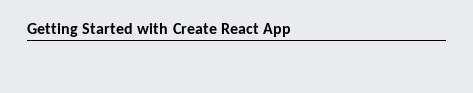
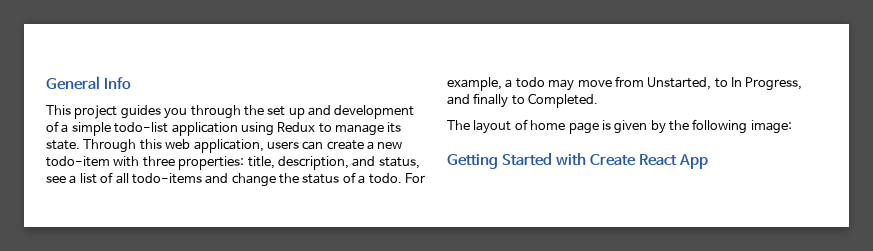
(27, 30) none -> [46,76,131,90] [46,105,415,119] [46,121,402,136] [46,139,403,153] [46,156,420,170] [46,172,425,187] [447,76,803,91] [447,93,599,108] [447,119,792,134] General Info // This project guides you through the set up and development of a simple todo-list application using Redux to manage its state. Through this web application, users can create a new todo-item with three properties: title, description, and status, see a list of all todo-items and change the status of a todo. For example, a todo may move from Unstarted, to In Progress, and finally to Completed. // The layout of home page is given by the following image: //

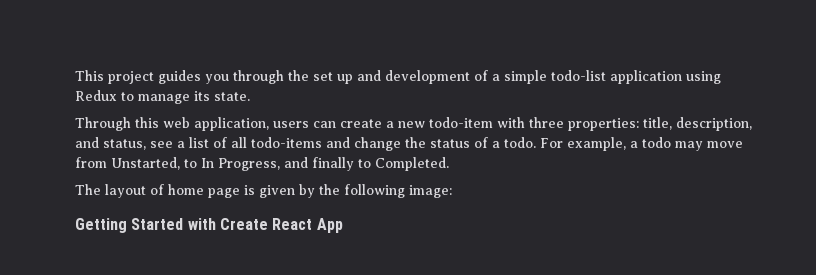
[46,76,131,90] General Info // -> (75, 75) none
(80, 145) none -> (250, 96) //

